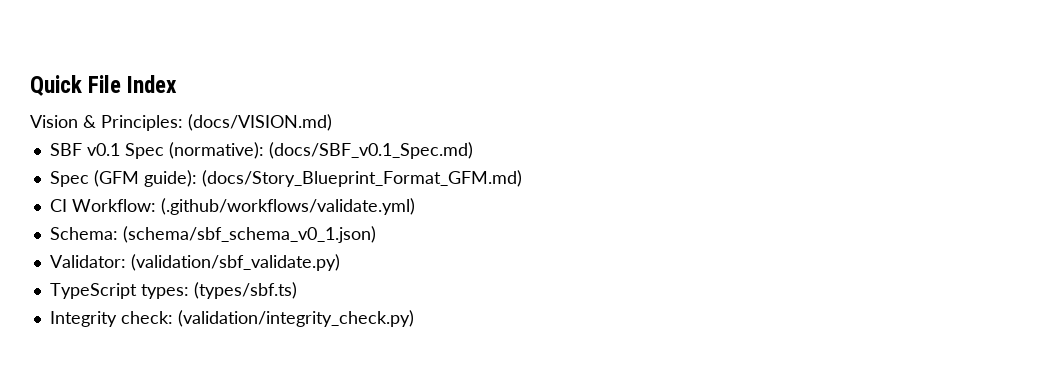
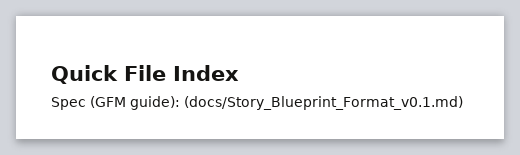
[30,114,332,131] [49,142,473,159] [49,170,522,187] [49,198,415,215] [49,226,376,243] [49,254,340,271] [49,282,297,299] [49,310,414,327] Vision & Principles: (docs/VISION.md) // SBF v0.1 Spec (normative): (docs/SBF_v0.1_Spec.md) // Spec (GFM guide): (docs/Story_Blueprint_Format_GFM.md) // CI Workflow: (.github/workflows/validate.yml) // Schema: (schema/sbf_schema_v0_1.json) // Validator: (validation/sbf_validate.py) // TypeScript types: (types/sbf.ts) // Integrity check: (validation/integrity_check.py) -> [51,96,463,110] Spec (GFM guide): (docs/Story_Blueprint_Format_v0.1.md)

